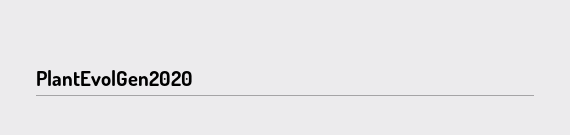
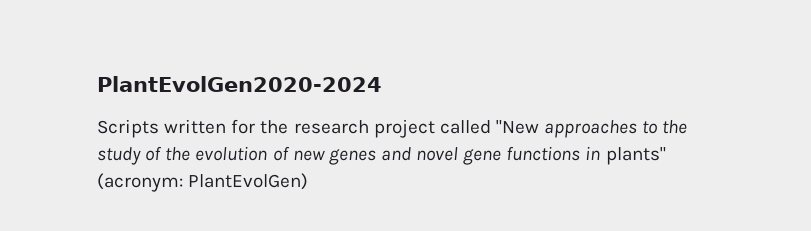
[36,70,193,86] PlantEvolGen2020 -> [97,76,382,92] [97,119,688,138] [97,146,666,165] [97,173,309,192] PlantEvolGen2020-2024 // Scripts written for the research project called "New approaches to the study of the evolution of new genes and novel gene functions in plants" (acronym: PlantEvolGen)

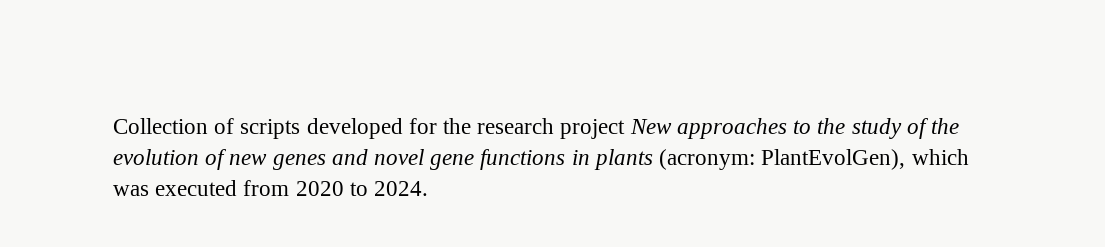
[97,76,382,92] [97,119,227,138] PlantEvolGen2020-2024 // Scripts written -> [113,118,403,139] Collection of scripts developed
[439,120,539,134] called "New -> [629,119,672,134] New
[605,147,666,165] [97,173,309,192] plants" (acronym: PlantEvolGen) -> [593,149,969,170] [113,180,429,196] plants (acronym: PlantEvolGen), which was executed from 2020 to 2024.

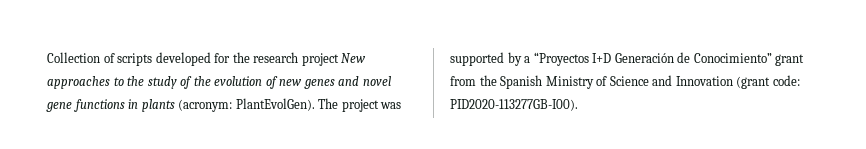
[761,149,969,170] [113,180,429,196] PlantEvolGen), which was executed from 2020 to 2024. -> [235,98,402,112] [450,52,805,66] [450,75,800,89] [450,99,578,111] PlantEvolGen). The project was supported by a “Proyectos I+D Generación de Conocimiento” grant from the Spanish Ministry of Science and Innovation (grant code: PID2020-113277GB-I00).

